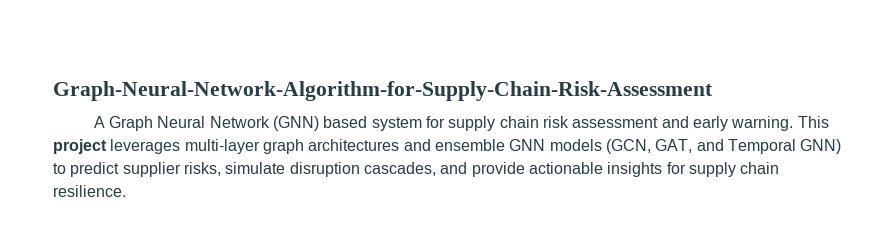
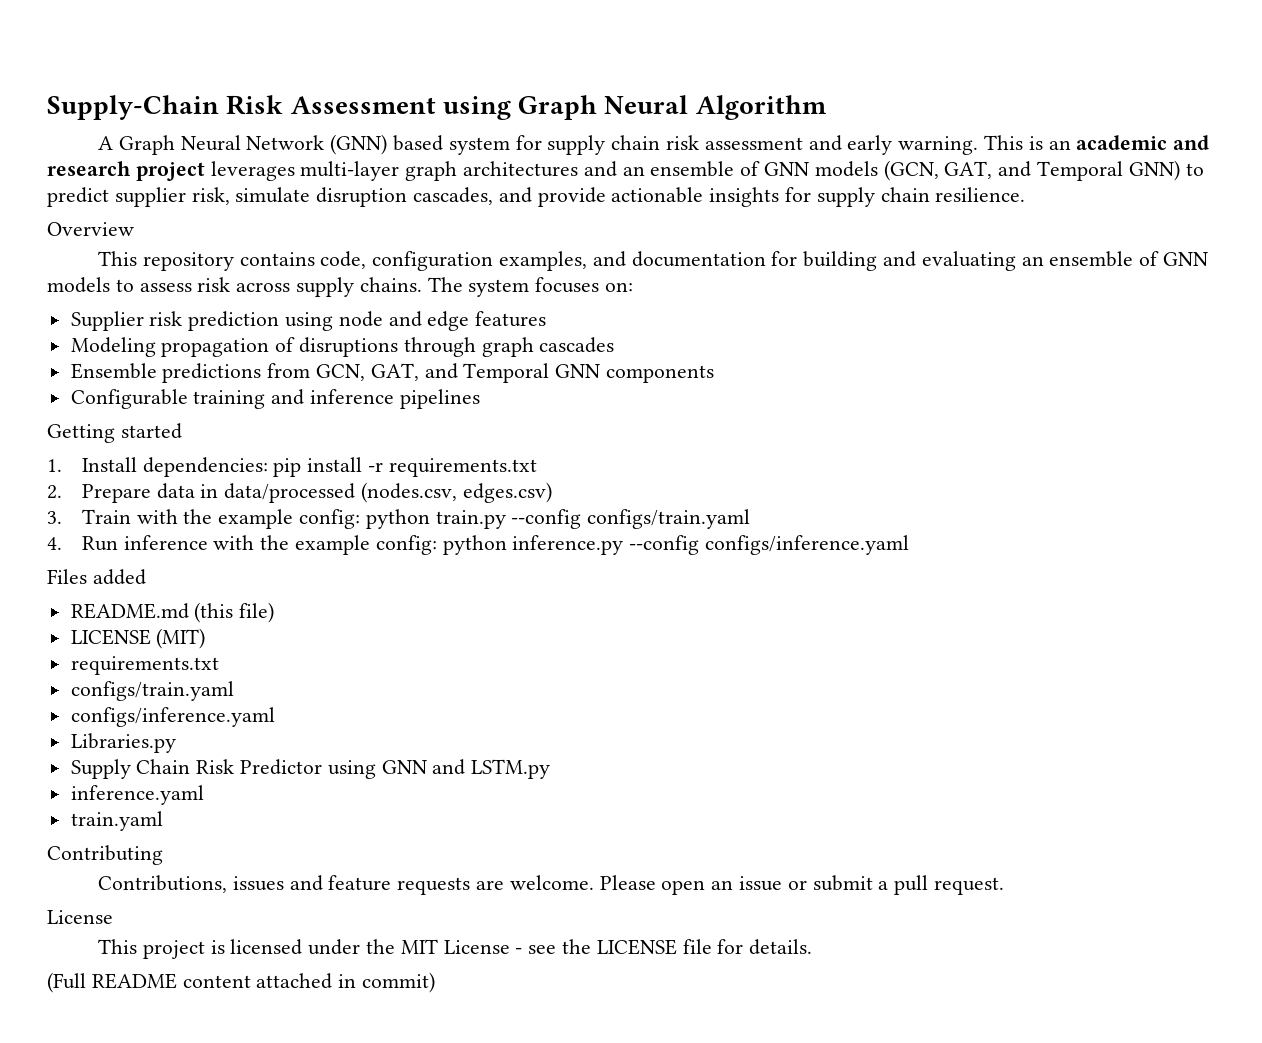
[53,81,713,101] Graph-Neural-Network-Algorithm-for-Supply-Chain-Risk-Assessment -> [47,95,827,120] Supply-Chain Risk Assessment using Graph Neural Algorithm
(829, 122) none -> [1028,135,1210,150] [47,161,131,176] is an academic and research
[434,139,505,151] ensemble -> [622,161,761,177] an ensemble of
[183,162,221,176] risks, -> [191,187,230,205] risk,
(126, 191) none -> [47,222,134,236] [97,251,1209,271] [47,277,634,297] [70,311,547,331] [70,337,615,357] [70,363,715,383] [70,389,480,409] [47,423,182,443] [47,457,537,477] [47,482,552,503] [47,509,751,529] [47,535,909,555] [47,569,146,585] [70,602,275,623] [70,628,206,649] [70,656,219,675] [70,681,234,701] [70,707,275,727] [70,733,176,753] [70,759,551,779] [70,785,204,805] [70,811,163,831] [47,845,163,865] [97,875,1005,895] [47,910,113,924] [97,939,813,959] [47,972,436,993] // Overview // This repository contains code, configuration examples, and documentation for building and evaluating an ensemble of GNN models to assess risk across supply chains. The system focuses on: // Supplier risk prediction using node and edge features // Modeling propagation of disruptions through graph cascades // Ensemble predictions from GCN, GAT, and Temporal GNN components // Configurable training and inference pipelines // Getting started // 1. Install dependencies: pip install -r requirements.txt // 2. Prepare data in data/processed (nodes.csv, edges.csv) // 3. Train with the example config: python train.py --config configs/train.yaml // 4. Run inference with the example config: python inference.py --config configs/inference.yaml // Files added // README.md (this file) // LICENSE (MIT) // requirements.txt // configs/train.yaml // configs/inference.yaml // Libraries.py // Supply Chain Risk Predictor using GNN and LSTM.py // inference.yaml // train.yaml // Contributing // Contributions, issues and feature requests are welcome. Please open an issue or submit a pull request. // License // This project is licensed under the MIT License - see the LICENSE file for details. // (Full README content attached in commit)

